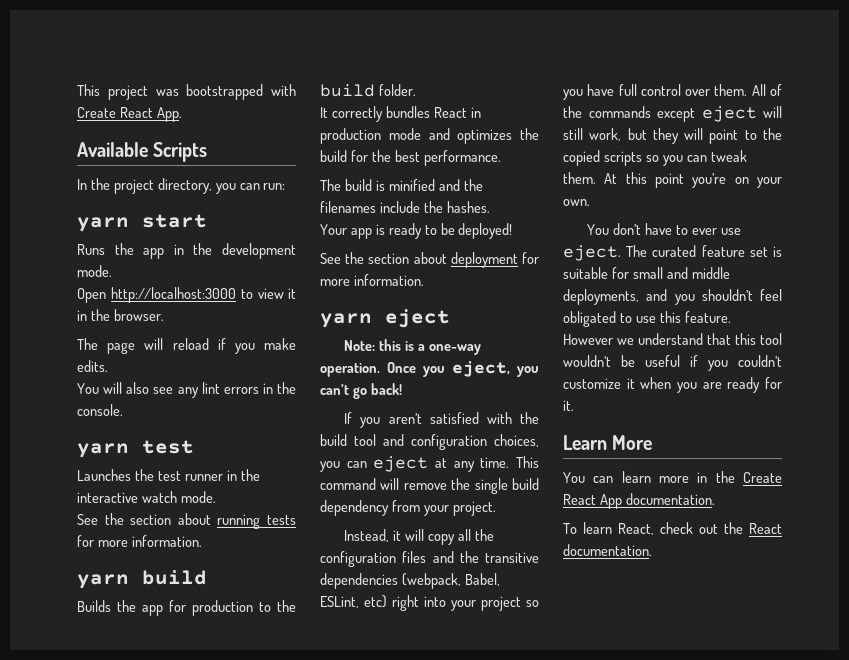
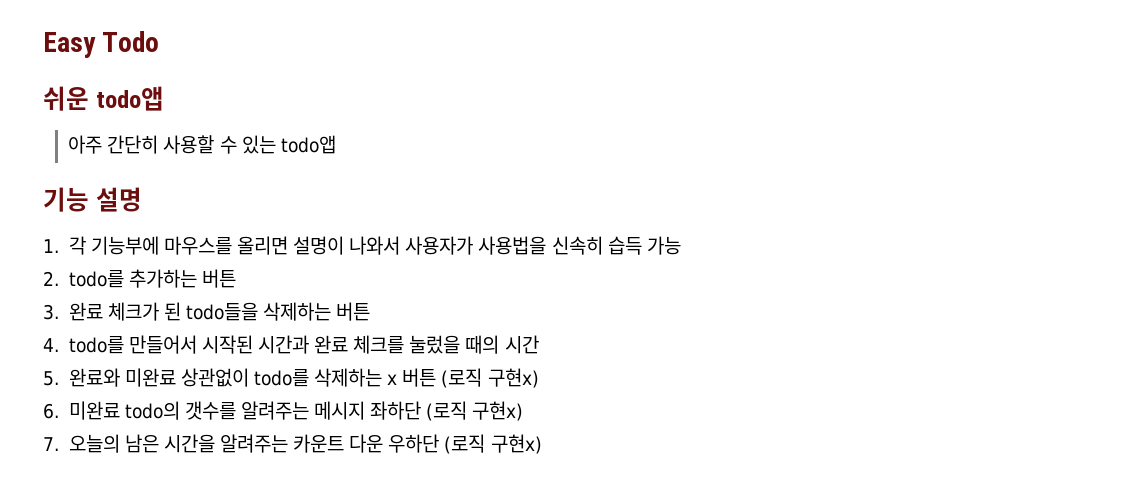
[77,84,296,100] [77,107,182,122] [77,142,208,162] [77,178,286,194] [77,214,207,232] [77,243,296,259] [77,265,112,277] [77,287,296,303] [77,309,164,321] [77,338,296,354] [77,360,108,372] [77,382,296,398] [77,404,123,416] [77,440,194,458] [77,469,260,481] [77,491,216,503] [77,513,296,529] [77,535,202,547] [77,570,207,589] [77,600,296,616] [320,84,416,97] [320,106,481,122] [320,128,539,144] [320,150,501,166] [320,179,483,191] [320,201,490,213] [320,223,513,239] [320,252,539,268] [320,274,424,286] [320,309,450,328] [344,339,481,355] [320,361,539,377] [320,383,402,399] [344,412,539,428] [320,434,539,450] [320,456,539,472] [320,478,539,494] [320,500,496,516] [344,529,494,545] [320,551,539,567] [320,573,500,589] [320,595,539,611] [563,84,782,100] [563,106,782,122] [563,128,782,144] [563,150,747,166] [563,172,782,188] [563,199,590,206] [587,223,741,235] [563,245,782,261] [563,267,730,279] [563,289,782,305] [563,311,731,327] [563,333,782,345] [563,355,782,371] [563,377,782,393] [563,400,574,411] [563,435,653,450] [563,471,782,483] [563,493,715,509] [563,522,782,535] [563,544,652,556] This project was bootstrapped with Create React App. // Available Scripts // In the project directory, you can run: // yarn start // Runs the app in the development mode. // Open http://localhost:3000 to view it in the browser. // The page will reload if you make edits. // You will also see any lint errors in the console. // yarn test // Launches the test runner in the interactive watch mode. // See the section about running tests for more information. // yarn build // Builds the app for production to the build folder. // It correctly bundles React in production mode and optimizes the build for the best performance. // The build is minified and the filenames include the hashes. // Your app is ready to be deployed! // See the section about deployment for more information. // yarn eject // Note: this is a one-way operation. Once you eject, you can’t go back! // If you aren’t satisfied with the build tool and configuration choices, you can eject at any time. This command will remove the single build dependency from your project. // Instead, it will copy all the configuration files and the transitive dependencies (webpack, Babel, ESLint, etc) right into your project so you have full control over them. All of the commands except eject will still work, but they will point to the copied scripts so you can tweak them. At this point you’re on your own. // You don’t have to ever use eject. The curated feature set is suitable for small and middle deployments, and you shouldn’t feel obligated to use this feature. However we understand that this tool wouldn’t be useful if you couldn’t customize it when you are ready for it. // Learn More // You can learn more in the Create React App documentation. // To learn React, check out the React documentation. -> [43,31,160,58] [43,86,164,111] [68,135,336,154] [43,187,142,212] [43,236,681,255] [43,269,236,288] [43,302,371,321] [43,335,539,354] [43,368,539,388] [43,401,524,421] [43,434,542,454] Easy Todo // 쉬운 todo앱 // 아주 간단히 사용할 수 있는 todo앱 // 기능 설명 // 1. 각 기능부에 마우스를 올리면 설명이 나와서 사용자가 사용법을 신속히 습득 가능 // 2. todo를 추가하는 버튼 // 3. 완료 체크가 된 todo들을 삭제하는 버튼 // 4. todo를 만들어서 시작된 시간과 완료 체크를 눌렀을 때의 시간 // 5. 완료와 미완료 상관없이 todo를 삭제하는 x 버튼 (로직 구현x) // 6. 미완료 todo의 갯수를 알려주는 메시지 좌하단 (로직 구현x) // 7. 오늘의 남은 시간을 알려주는 카운트 다운 우하단 (로직 구현x)

